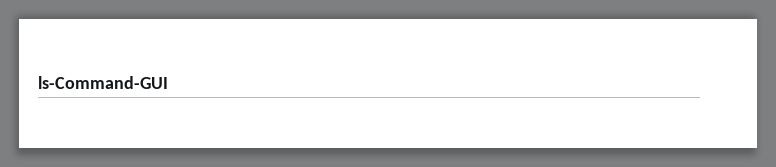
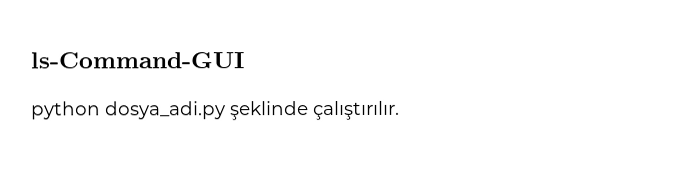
(168, 82) none -> [31,100,400,121] // python dosya_adi.py şeklinde çalıştırılır.

